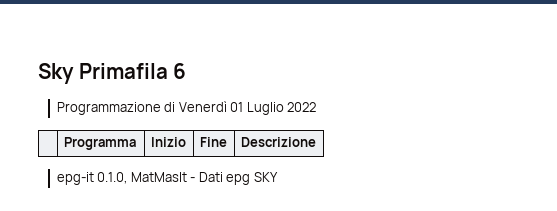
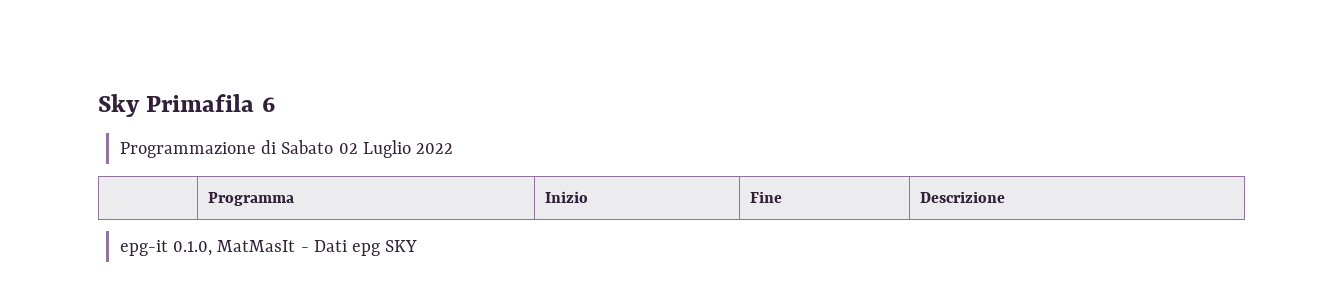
[178,101,244,112] Venerdì 01 -> [281,140,358,154] Sabato 02

